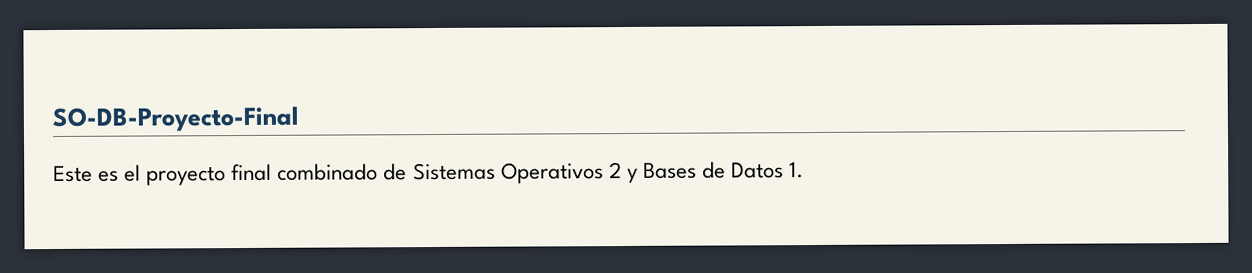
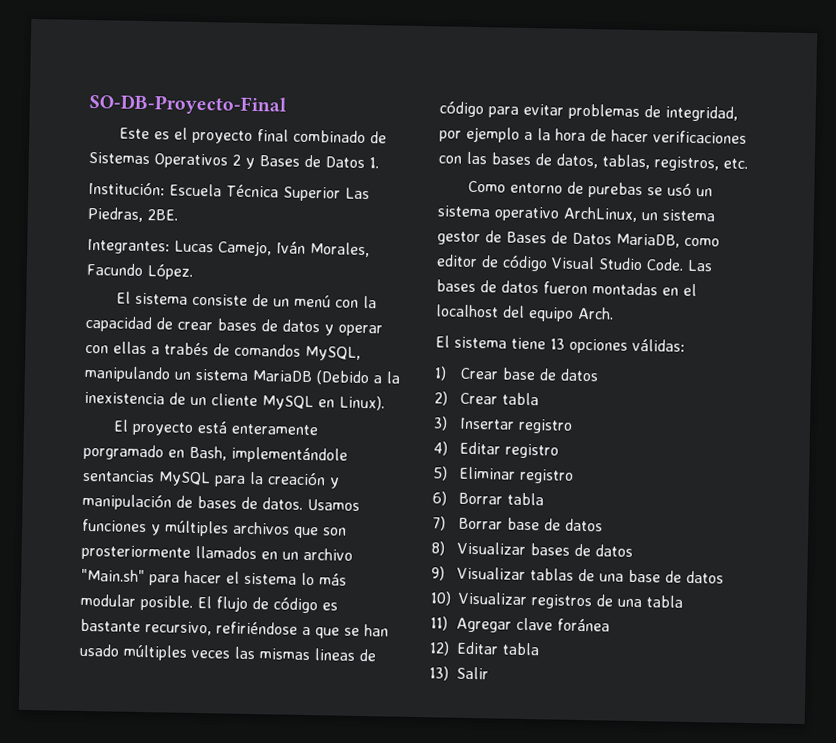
(805, 170) none -> [88,180,370,202] [87,206,178,222] [87,238,370,258] [86,262,193,280] [116,291,378,309] [85,315,383,337] [85,341,361,361] [84,365,400,386] [84,391,385,411] [113,419,320,436] [83,443,348,464] [82,469,340,489] [82,492,360,511] [82,518,347,539] [81,544,353,561] [81,568,347,586] [80,593,338,614] [80,618,389,639] [79,643,376,662] [439,100,738,122] [439,126,747,144] [438,151,748,172] [468,180,714,199] [437,205,715,222] [437,230,720,248] [436,254,713,272] [436,279,697,297] [436,304,614,322] [435,335,685,354] [434,366,599,382] [434,391,539,406] [433,416,573,434] [433,441,559,459] [433,466,574,484] [432,491,544,506] [432,516,603,532] [431,541,633,557] [431,566,724,584] [430,591,683,610] [430,616,610,633] [429,641,540,656] [429,666,489,681] // Institución: Escuela Técnica Superior Las Piedras, 2BE. // Integrantes: Lucas Camejo, Iván Morales, Facundo López. // El sistema consiste de un menú con la capacidad de crear bases de datos y operar con ellas a trabés de comandos MySQL, manipulando un sistema MariaDB (Debido a la inexistencia de un cliente MySQL en Linux). // El proyecto está enteramente porgramado en Bash, implementándole sentancias MySQL para la creación y manipulación de bases de datos. Usamos funciones y múltiples archivos que son prosteriormente llamados en un archivo "Main.sh" para hacer el sistema lo más modular posible. El flujo de código es bastante recursivo, refiriéndose a que se han usado múltiples veces las mismas lineas de código para evitar problemas de integridad, por ejemplo a la hora de hacer verificaciones con las bases de datos, tablas, registros, etc. // Como entorno de purebas se usó un sistema operativo ArchLinux, un sistema gestor de Bases de Datos MariaDB, como editor de código Visual Studio Code. Las bases de datos fueron montadas en el localhost del equipo Arch. // El sistema tiene 13 opciones válidas: // 1) Crear base de datos // 2) Crear tabla // 3) Insertar registro // 4) Editar registro // 5) Eliminar registro // 6) Borrar tabla // 7) Borrar base de datos // 8) Visualizar bases de datos // 9) Visualizar tablas de una base de datos // 10) Visualizar registros de una tabla // 11) Agregar clave foránea // 12) Editar tabla // 13) Salir

